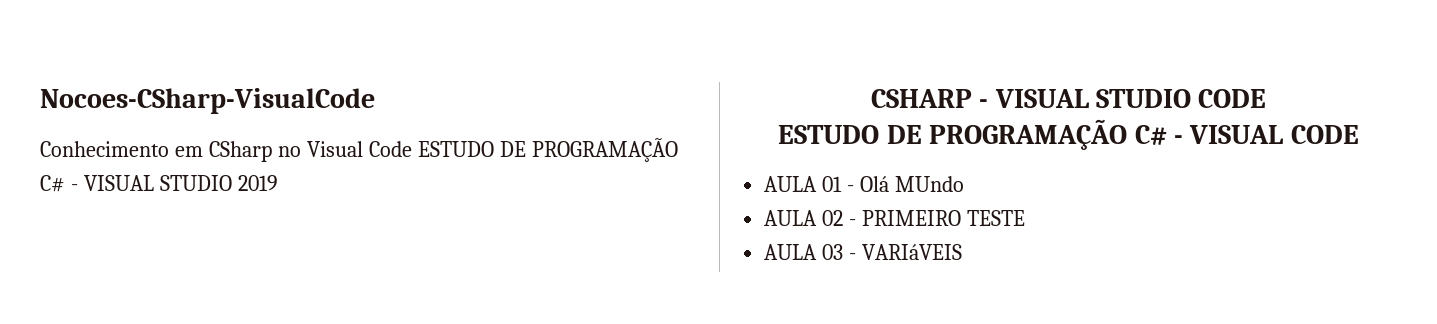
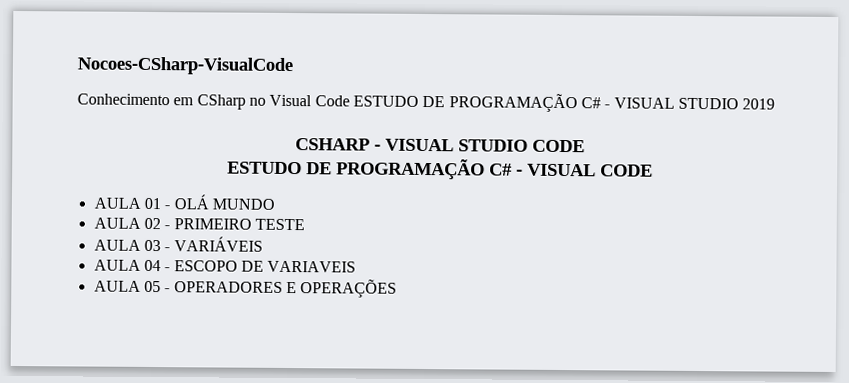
[860,176,964,192] Olá MUndo -> [173,194,275,210] OLÁ MUNDO
[862,244,963,260] VARIáVEIS -> [173,236,263,252] [93,259,357,273] [93,279,398,298] VARIÁVEIS // AULA 04 - ESCOPO DE VARIAVEIS // AULA 05 - OPERADORES E OPERAÇÕES

